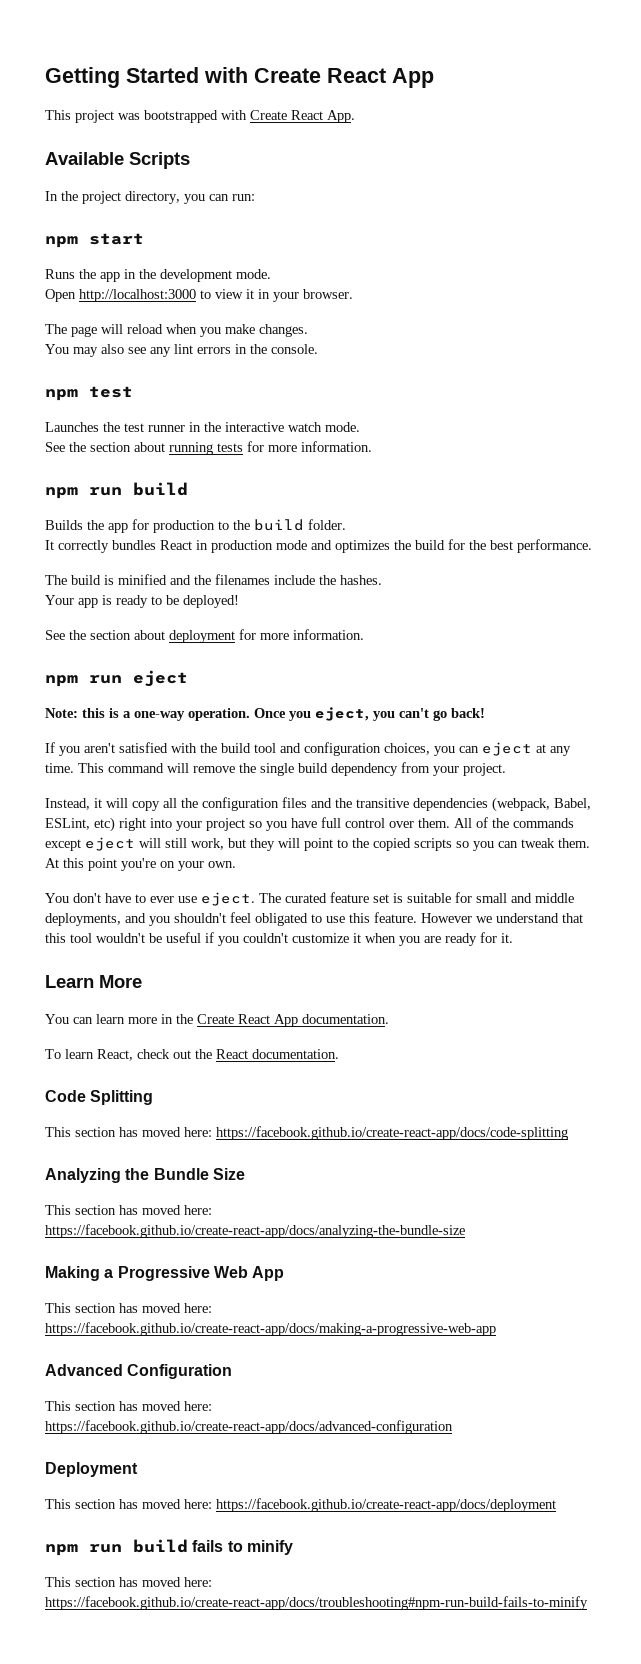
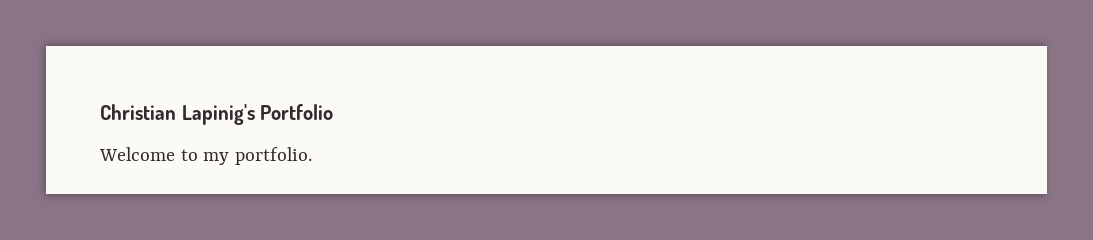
[45,67,434,88] [45,110,355,123] [45,152,190,169] [45,191,255,204] [45,233,144,248] [45,269,271,282] [45,289,353,302] [45,324,308,337] [45,344,318,357] [45,386,133,401] [45,422,360,432] [45,441,372,455] [45,482,188,499] [45,519,346,533] [45,539,592,553] [45,574,382,585] [45,595,239,608] [45,629,364,643] [45,670,188,687] [45,707,485,721] [45,742,571,756] [45,762,506,776] [45,797,591,812] [45,817,574,832] [45,837,590,851] [45,858,236,871] [45,892,574,906] [45,912,583,926] [45,932,513,946] [45,975,142,988] [45,1014,389,1027] [45,1049,339,1061] [45,1090,154,1105] [45,1126,568,1140] [45,1168,245,1183] [45,1205,212,1215] [45,1224,465,1238] [45,1266,285,1281] [45,1303,212,1313] [45,1322,496,1336] [45,1364,233,1379] [45,1401,212,1411] [45,1420,453,1434] [45,1462,138,1477] [45,1498,556,1512] [45,1539,293,1556] [45,1577,212,1587] [45,1596,588,1610] Getting Started with Create React App // This project was bootstrapped with Create React App. // Available Scripts // In the project directory, you can run: // npm start // Runs the app in the development mode. // Open http://localhost:3000 to view it in your browser. // The page will reload when you make changes. // You may also see any lint errors in the console. // npm test // Launches the test runner in the interactive watch mode. // See the section about running tests for more information. // npm run build // Builds the app for production to the build folder. // It correctly bundles React in production mode and optimizes the build for the best performance. // The build is minified and the filenames include the hashes. // Your app is ready to be deployed! // See the section about deployment for more information. // npm run eject // Note: this is a one-way operation. Once you eject, you can't go back! // If you aren't satisfied with the build tool and configuration choices, you can eject at any time. This command will remove the single build dependency from your project. // Instead, it will copy all the configuration files and the transitive dependencies (webpack, Babel, ESLint, etc) right into your project so you have full control over them. All of the commands except eject will still work, but they will point to the copied scripts so you can tweak them. At this point you're on your own. // You don't have to ever use eject. The curated feature set is suitable for small and middle deployments, and you shouldn't feel obligated to use this feature. However we understand that this tool wouldn't be useful if you couldn't customize it when you are ready for it. // Learn More // You can learn more in the Create React App documentation. // To learn React, check out the React documentation. // Code Splitting // This section has moved here: https://facebook.github.io/create-react-app/docs/code-splitting // Analyzing the Bundle Size // This section has moved here: https://facebook.github.io/create-react-app/docs/analyzing-the-bundle-size // Making a Progressive Web App // This section has moved here: https://facebook.github.io/create-react-app/docs/making-a-progressive-web-app // Advanced Configuration // This section has moved here: https://facebook.github.io/create-react-app/docs/advanced-configuration // Deployment // This section has moved here: https://facebook.github.io/create-react-app/docs/deployment // npm run build fails to minify // This section has moved here: https://facebook.github.io/create-react-app/docs/troubleshooting#npm-run-build-fails-to-minify -> [100,104,334,125] [99,147,313,165] Christian Lapinig's Portfolio // Welcome to my portfolio.

